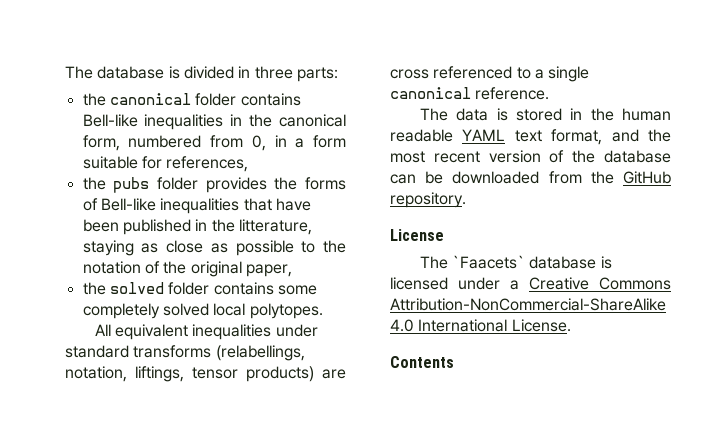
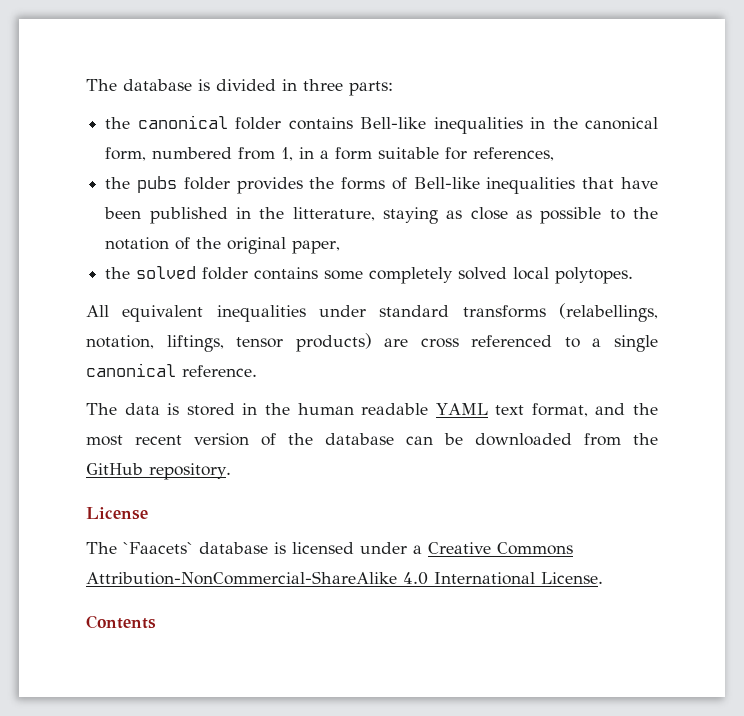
[251,135,266,151] 0, -> [281,147,294,161] 1,

